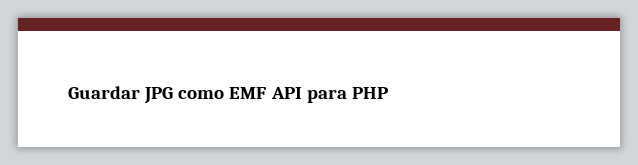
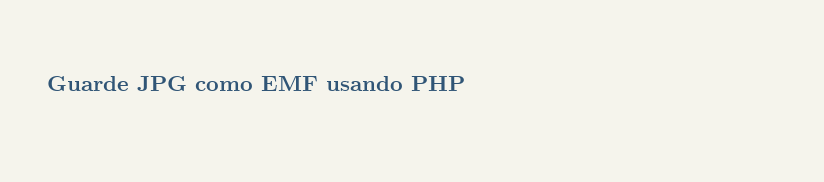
[68,86,140,99] Guardar -> [47,76,129,91] Guarde
[270,87,347,103] API para -> [326,76,403,91] usando

